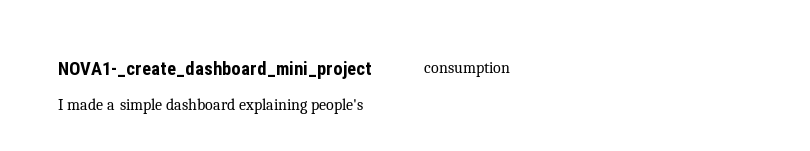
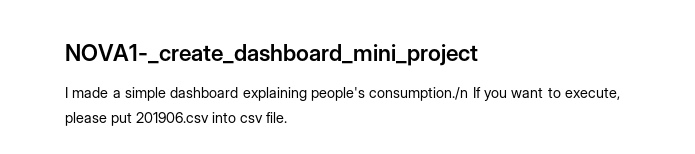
[424,62,510,77] consumption -> [369,87,620,101] [65,112,287,126] consumption./n If you want to execute, please put 201906.csv into csv file.

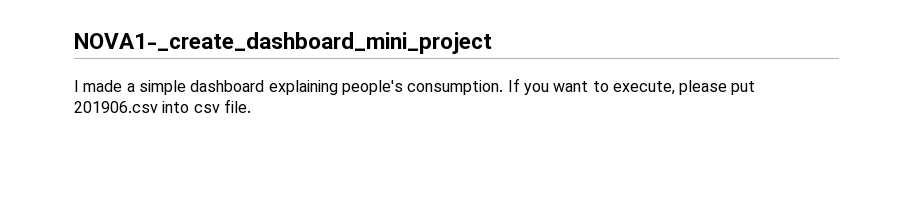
[369,87,469,101] consumption./n -> [407,80,504,95] consumption.

